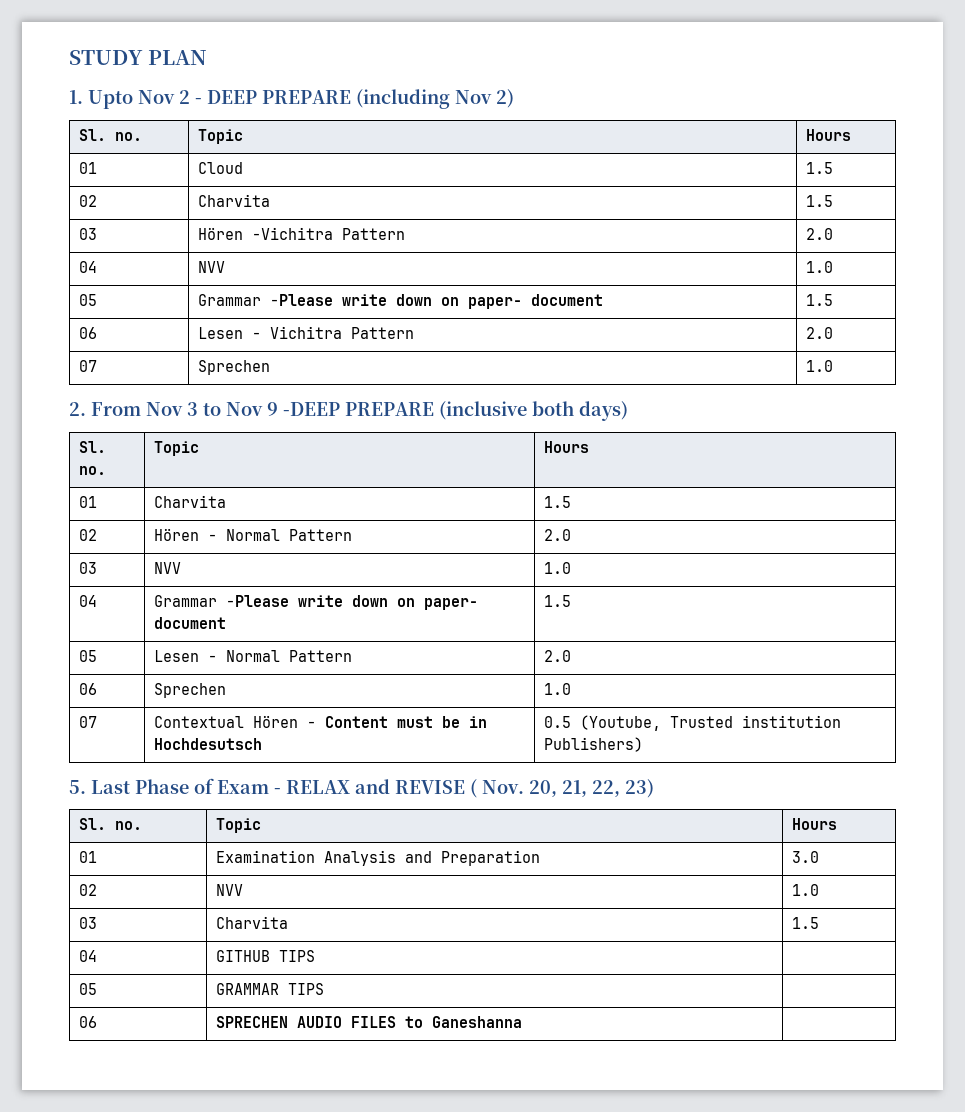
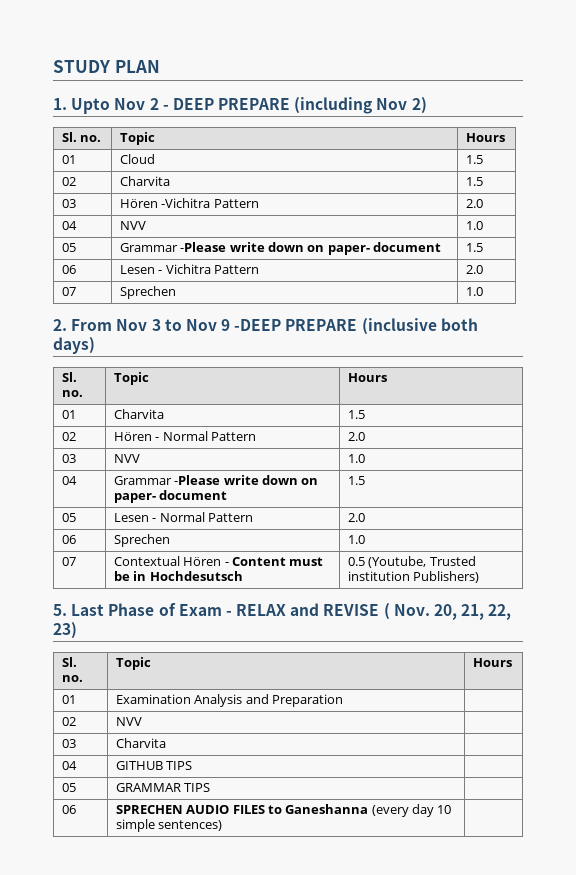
[791,851,819,863] 3.0 -> (343, 700) none
[791,884,819,896] 1.0 -> (142, 721) none
[791,917,819,929] 1.5 -> (166, 743) none
(522, 1022) none -> [371,804,452,817] [115,819,223,832] (every day 10 simple sentences)

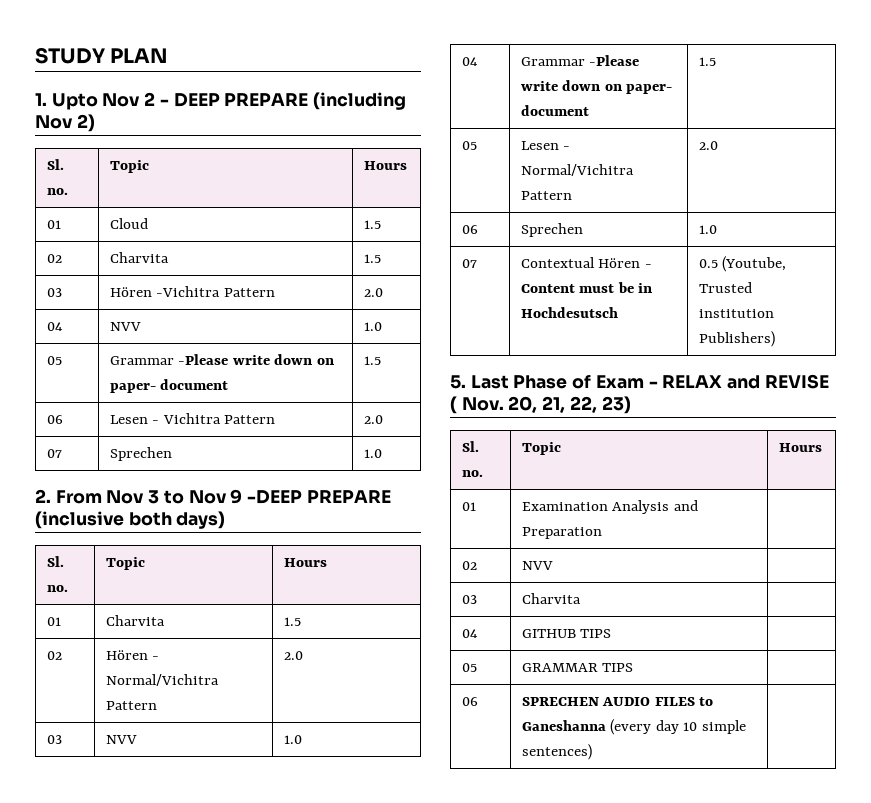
[162,431,208,441] Normal -> [105,674,219,686] Normal/Vichitra
[159,512,205,522] Normal -> [520,164,634,176] Normal/Vichitra

